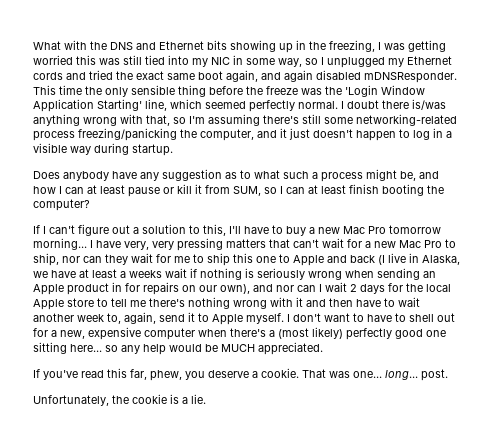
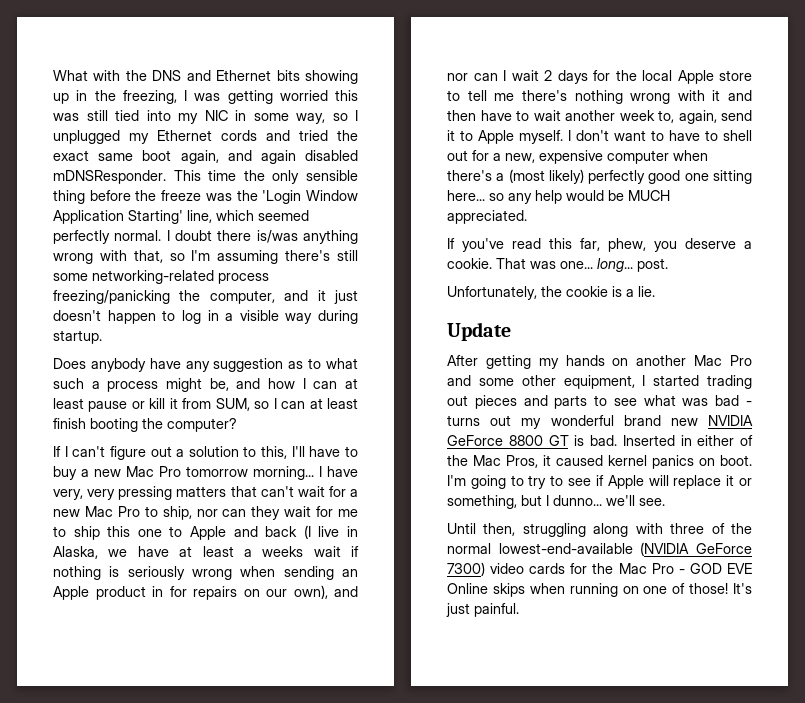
(206, 399) none -> [447,322,511,341] [447,355,752,369] [447,375,752,389] [447,395,752,409] [447,415,753,429] [447,435,753,446] [447,455,752,469] [447,475,752,489] [447,495,665,509] [447,523,752,537] [447,542,752,556] [447,562,752,576] [447,583,752,597] [446,603,519,617] // Update // After getting my hands on another Mac Pro and some other equipment, I started trading out pieces and parts to see what was bad - turns out my wonderful brand new NVIDIA GeForce 8800 GT is bad. Inserted in either of the Mac Pros, it caused kernel panics on boot. I'm going to try to see if Apple will replace it or something, but I dunno... we'll see. // Until then, struggling along with three of the normal lowest-end-available (NVIDIA GeForce 7300) video cards for the Mac Pro - GOD EVE Online skips when running on one of those! It's just painful.

